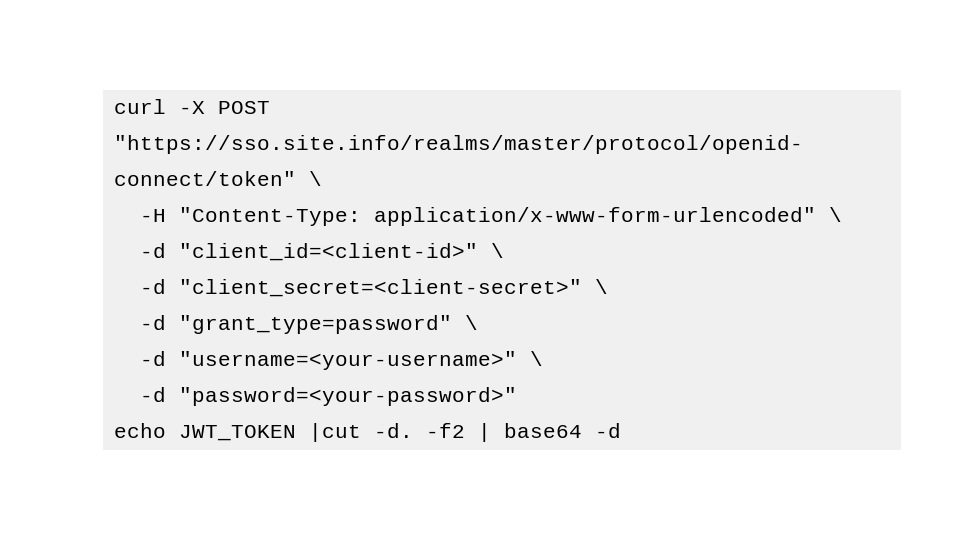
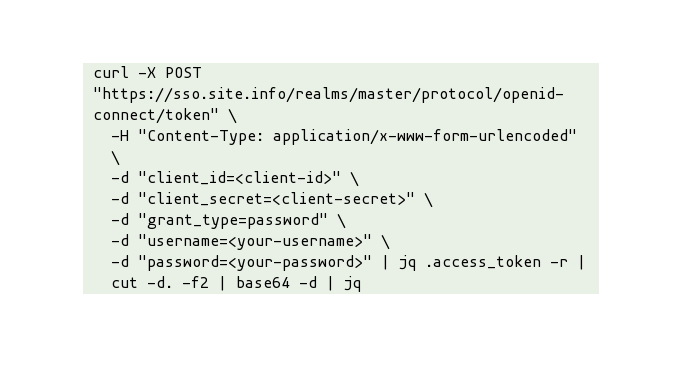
[114,423,362,442] // echo JWT_TOKEN |cut -> [381,255,587,271] [111,277,139,288] | jq .access_token -r | cut
(622, 430) none -> [326,276,362,292] | jq

